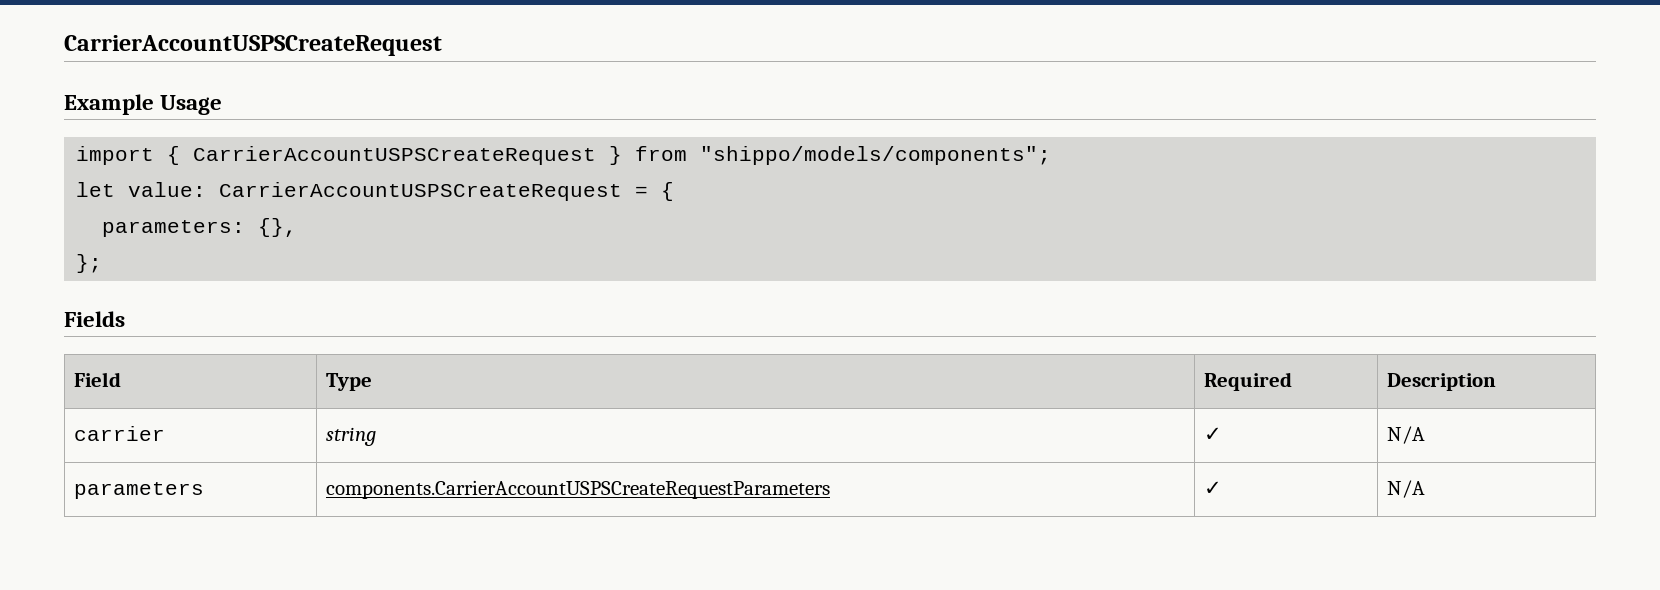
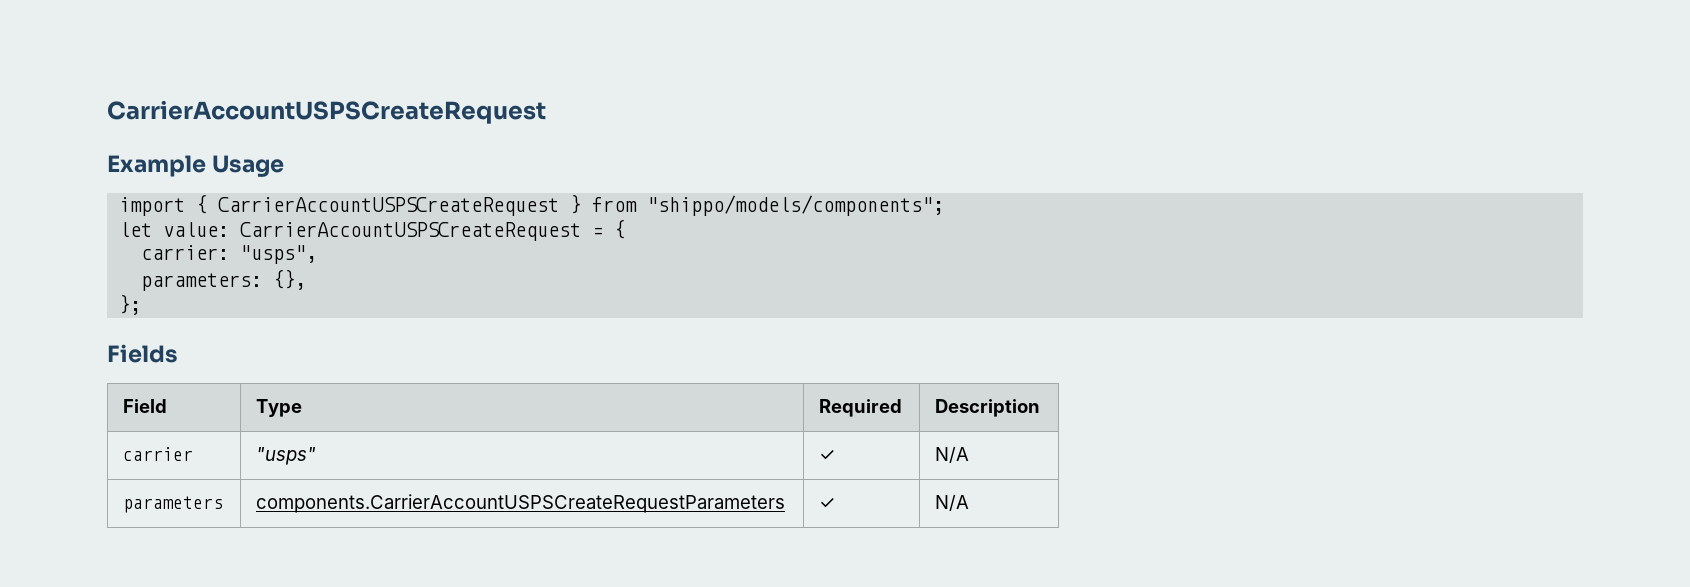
(675, 191) none -> [141,245,318,264] // carrier: "usps",
[326,427,377,446] string -> [256,447,317,465] "usps"

